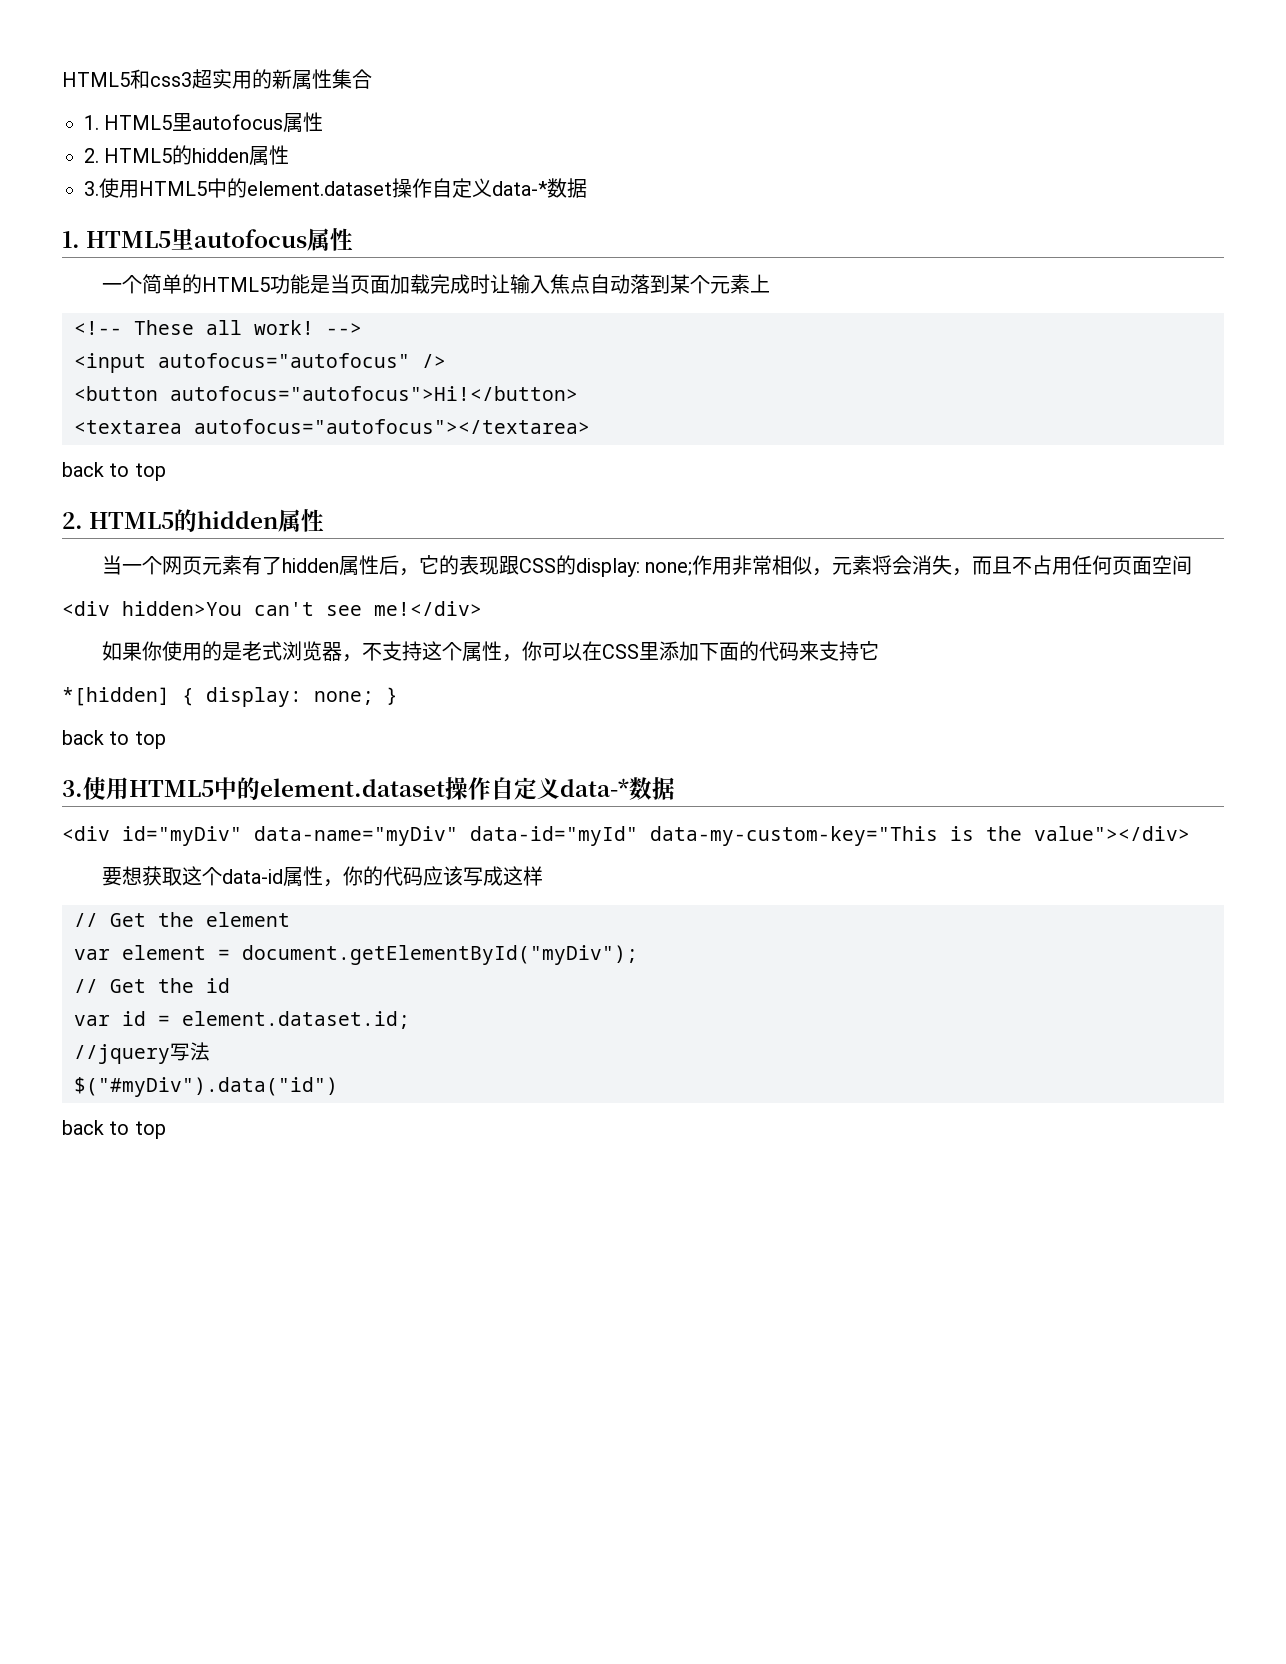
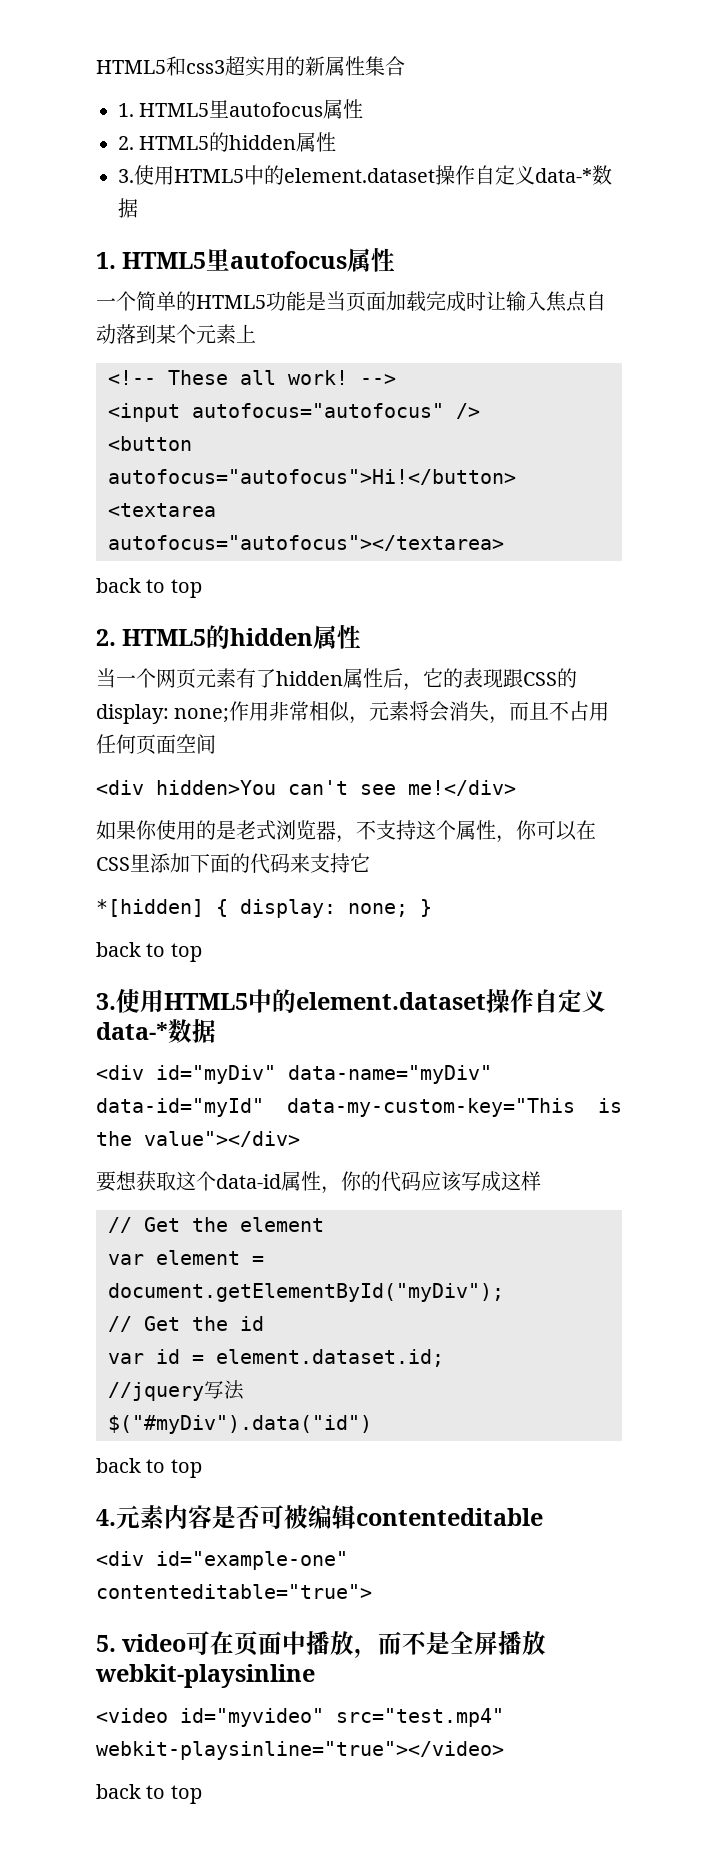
(166, 1130) none -> [96,1505,543,1529] [96,1551,348,1570] [96,1584,372,1599] [96,1631,547,1658] [95,1664,315,1688] [96,1708,504,1727] [96,1741,504,1760] [96,1784,202,1804] // 4.元素内容是否可被编辑contenteditable // <div id="example-one" contenteditable="true"> // 5. video可在页面中播放，而不是全屏播放webkit-playsinline // <video id="myvideo" src="test.mp4" webkit-playsinline="true"></video> // back to top

